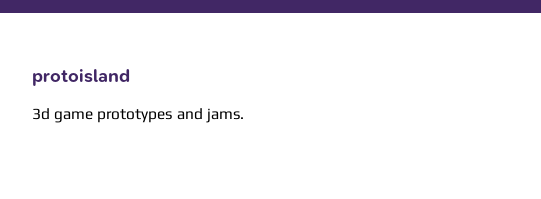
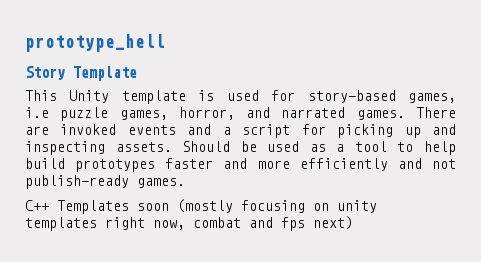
[32,69,130,86] [32,108,244,123] protoisland // 3d game prototypes and jams. -> [25,34,165,52] [25,66,137,81] [25,90,456,104] [25,107,456,121] [25,124,457,138] [25,141,456,155] [25,158,457,172] [25,175,185,189] [25,199,377,214] [25,216,353,231] prototype_hell // Story Template // This Unity template is used for story-based games, i.e puzzle games, horror, and narrated games. There are invoked events and a script for picking up and inspecting assets. Should be used as a tool to help build prototypes faster and more efficiently and not publish-ready games. // C++ Templates soon (mostly focusing on unity templates right now, combat and fps next)

